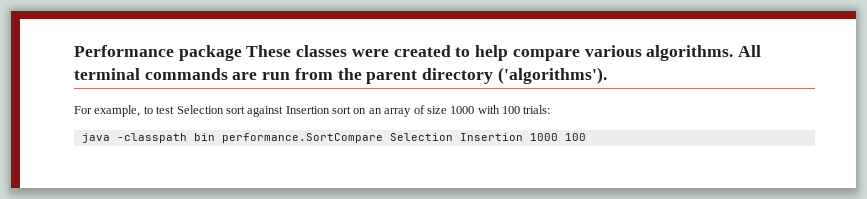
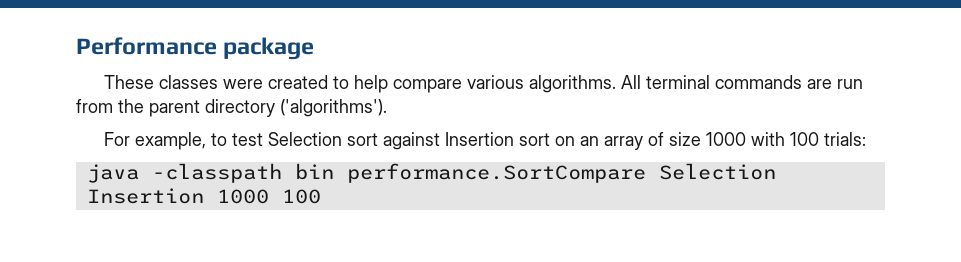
(242, 53) none -> (315, 48) //

